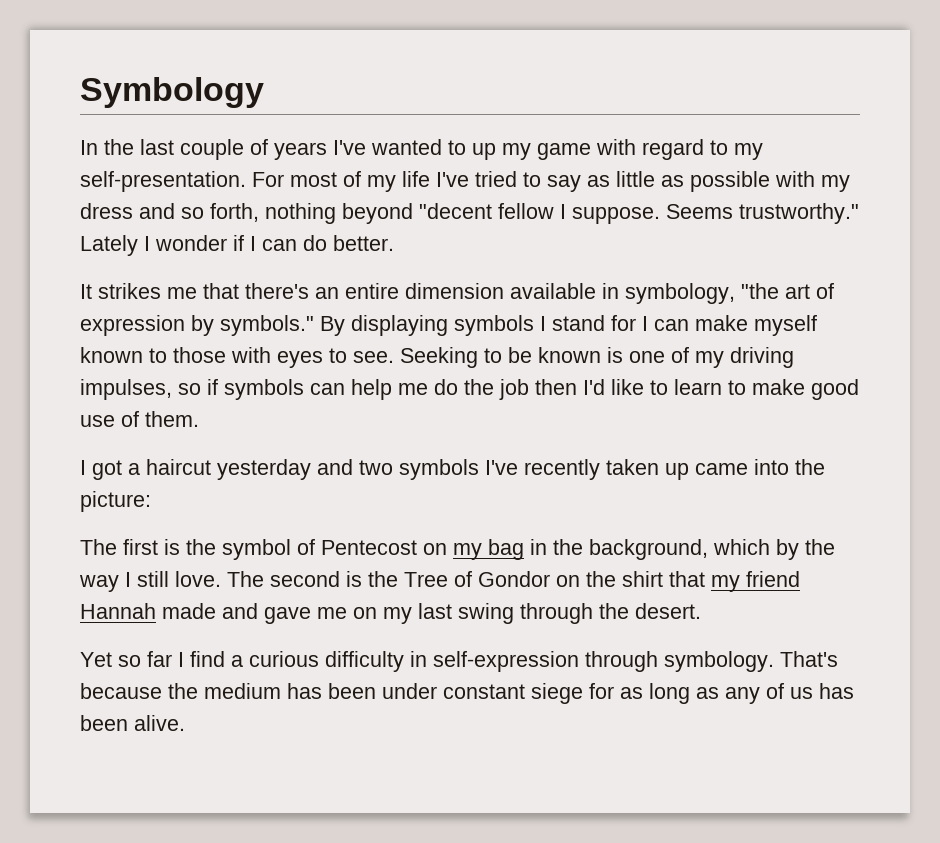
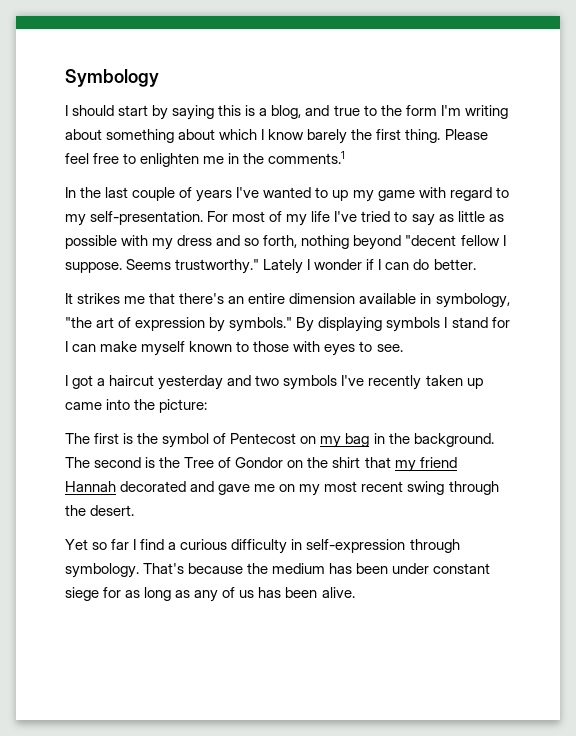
(264, 92) none -> [65,105,508,120] [65,129,488,144] [65,151,346,167] // I should start by saying this is a blog, and true to the form I'm writing about something about which I know barely the first thing. Please feel free to enlighten me in the comments.1
[400,347,794,368] [80,379,859,400] [80,411,199,427] Seeking to be known is one of my driving impulses, so if symbols can help me do the job then I'd like to learn to make good use of them. -> (403, 348) none
[589,539,835,560] [79,571,221,592] background, which by the way I still love. -> [413,433,494,447] background.
[162,603,216,619] made -> [120,481,187,492] decorated
[418,603,452,619] last -> [324,481,404,492] most recent

